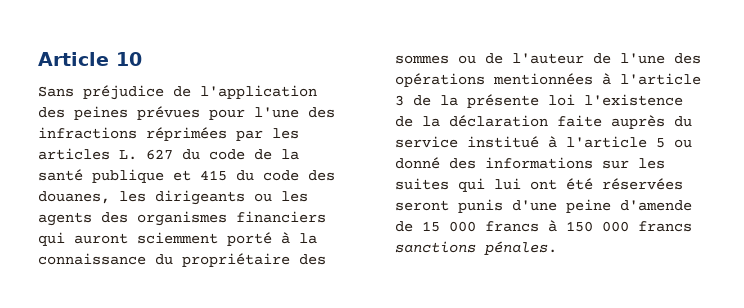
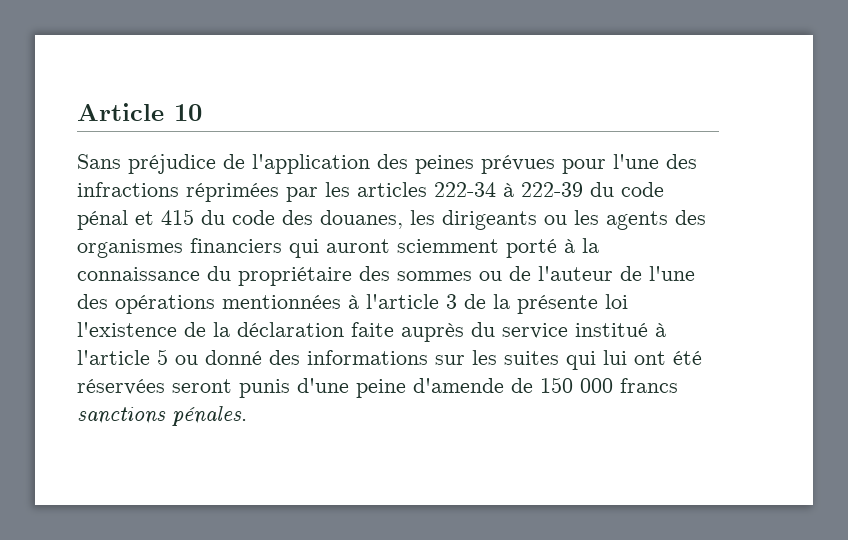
[119,149,299,160] [38,169,164,183] L. 627 du code de la santé publique -> [434,182,664,197] [77,210,128,230] 222-34 à 222-39 du code pénal
[422,220,557,232] 15 000 francs à -> (533, 385) none

